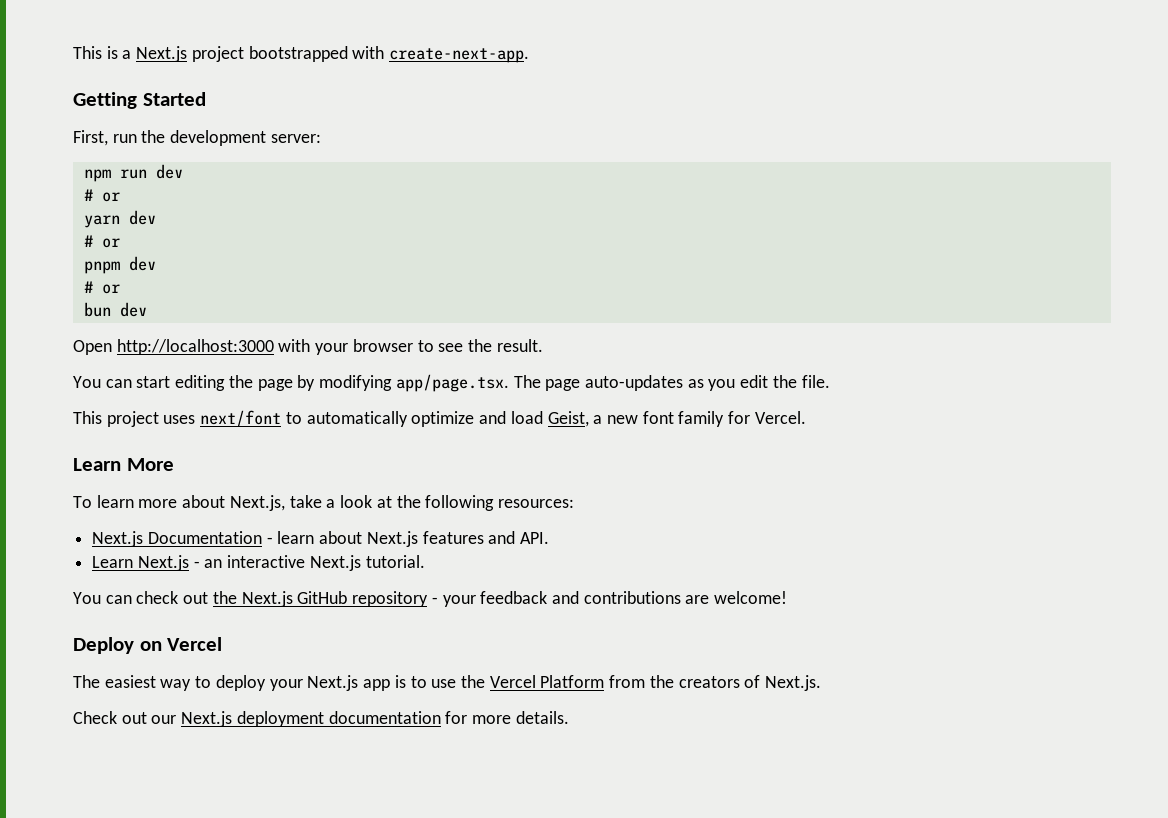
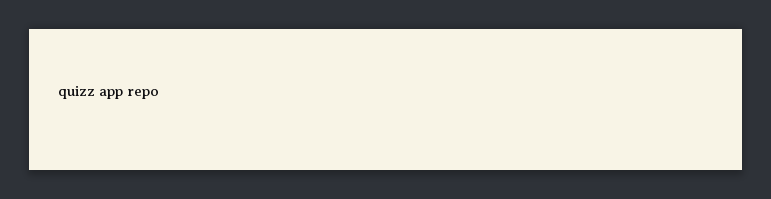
[73,46,530,63] [73,92,206,109] [73,130,321,146] [83,164,183,182] [83,189,120,202] [83,210,156,228] [83,235,120,248] [83,256,156,274] [83,281,120,294] [83,302,147,317] [73,339,543,355] [73,374,830,392] [73,410,806,427] [73,458,174,471] [73,495,574,511] [92,531,550,547] [92,555,425,571] [73,591,788,607] [73,637,223,654] [73,675,822,691] [73,711,569,727] This is a Next.js project bootstrapped with create-next-app. // Getting Started // First, run the development server: // npm run dev // # or // yarn dev // # or // pnpm dev // # or // bun dev // Open http://localhost:3000 with your browser to see the result. // You can start editing the page by modifying app/page.tsx. The page auto-updates as you edit the file. // This project uses next/font to automatically optimize and load Geist, a new font family for Vercel. // Learn More // To learn more about Next.js, take a look at the following resources: // Next.js Documentation - learn about Next.js features and API. // Learn Next.js - an interactive Next.js tutorial. // You can check out the Next.js GitHub repository - your feedback and contributions are welcome! // Deploy on Vercel // The easiest way to deploy your Next.js app is to use the Vercel Platform from the creators of Next.js. // Check out our Next.js deployment documentation for more details. -> [58,86,160,99] quizz app repo

